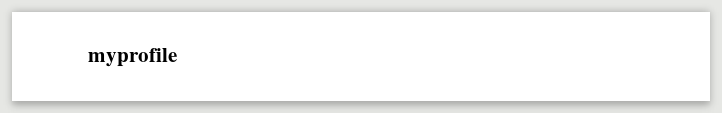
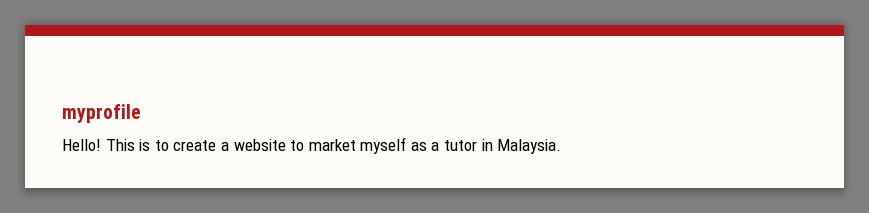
(177, 57) none -> [62,137,562,154] // Hello! This is to create a website to market myself as a tutor in Malaysia.

